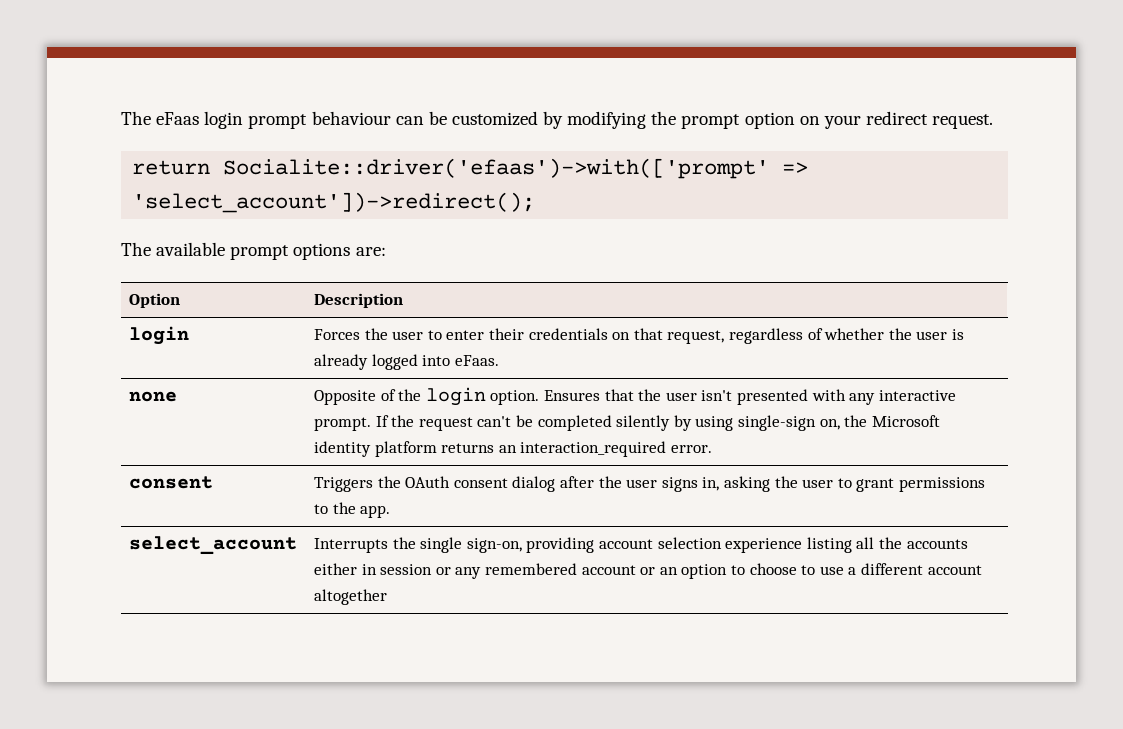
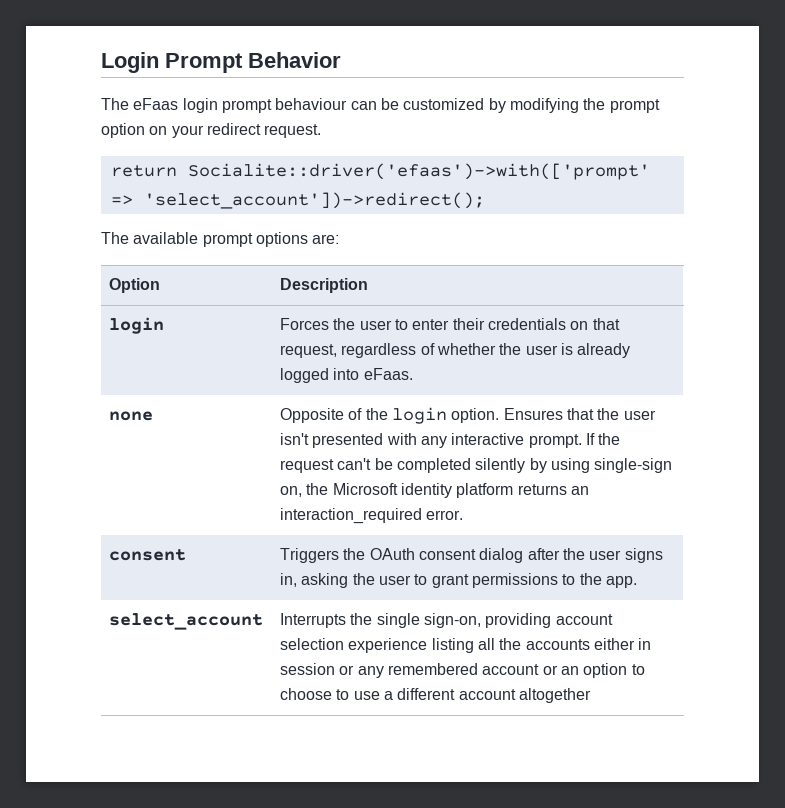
(121, 118) none -> [101,52,341,73] Login Prompt Behavior //

